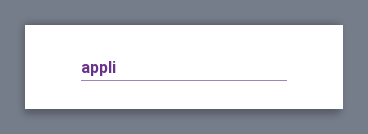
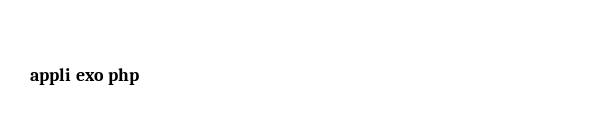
(116, 68) none -> [75,68,140,85] exo php

